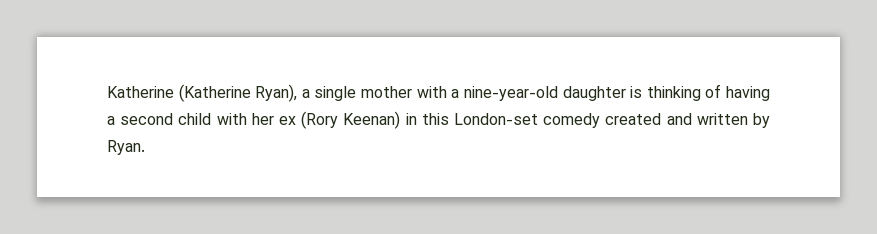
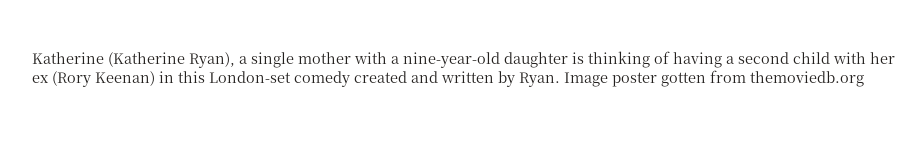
(145, 147) none -> [564,70,864,87] Image poster gotten from themoviedb.org

